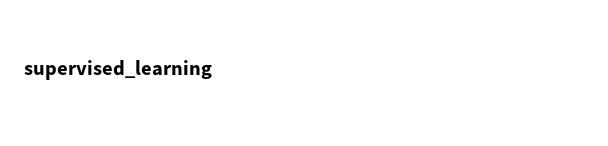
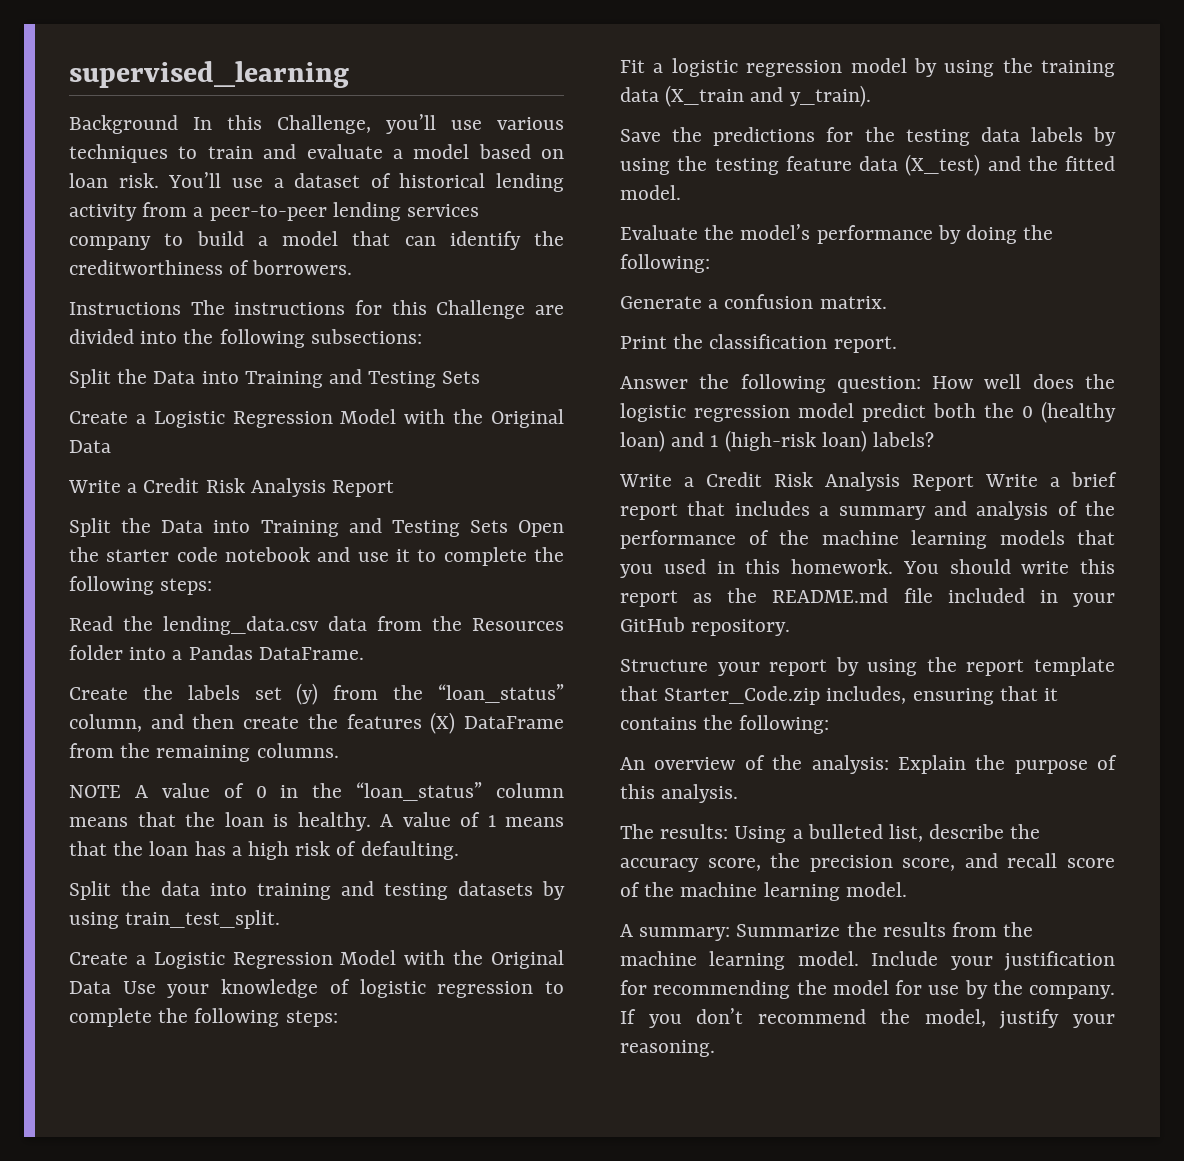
(212, 70) none -> [69,114,564,134] [69,144,564,163] [69,172,564,192] [69,202,480,221] [69,231,564,250] [69,260,353,275] [69,300,565,319] [69,329,422,348] [69,369,481,388] [69,409,564,428] [69,440,111,453] [68,478,395,497] [69,518,564,537] [69,547,564,566] [69,576,213,595] [69,616,564,635] [69,645,364,660] [69,683,564,705] [69,712,564,734] [69,743,339,762] [69,782,564,801] [69,812,564,831] [69,841,459,860] [69,881,565,900] [69,910,281,929] [69,950,564,969] [69,979,564,998] [69,1008,338,1027] [620,58,1115,77] [620,85,871,107] [620,127,1116,146] [620,154,1115,176] [620,185,681,200] [620,224,1054,244] [620,254,710,273] [620,294,887,309] [620,334,897,353] [620,374,1115,393] [620,401,1116,423] [620,430,935,452] [619,472,1117,491] [620,501,1115,520] [620,530,1115,549] [620,559,1115,578] [620,588,1115,607] [620,617,791,636] [620,657,1115,676] [620,686,1059,705] [620,715,830,734] [620,755,1117,774] [620,784,739,803] [620,824,1041,843] [620,853,1115,872] [620,882,907,901] [620,922,1034,941] [620,951,1115,971] [620,980,1115,999] [620,1008,1115,1029] [620,1040,715,1057] // Background In this Challenge, you’ll use various techniques to train and evaluate a model based on loan risk. You’ll use a dataset of historical lending activity from a peer-to-peer lending services company to build a model that can identify the creditworthiness of borrowers. // Instructions The instructions for this Challenge are divided into the following subsections: // Split the Data into Training and Testing Sets // Create a Logistic Regression Model with the Original Data // Write a Credit Risk Analysis Report // Split the Data into Training and Testing Sets Open the starter code notebook and use it to complete the following steps: // Read the lending_data.csv data from the Resources folder into a Pandas DataFrame. // Create the labels set (y) from the “loan_status” column, and then create the features (X) DataFrame from the remaining columns. // NOTE A value of 0 in the “loan_status” column means that the loan is healthy. A value of 1 means that the loan has a high risk of defaulting. // Split the data into training and testing datasets by using train_test_split. // Create a Logistic Regression Model with the Original Data Use your knowledge of logistic regression to complete the following steps: // Fit a logistic regression model by using the training data (X_train and y_train). // Save the predictions for the testing data labels by using the testing feature data (X_test) and the fitted model. // Evaluate the model’s performance by doing the following: // Generate a confusion matrix. // Print the classification report. // Answer the following question: How well does the logistic regression model predict both the 0 (healthy loan) and 1 (high-risk loan) labels? // Write a Credit Risk Analysis Report Write a brief report that includes a summary and analysis of the performance of the machine learning models that you used in this homework. You should write this report as the README.md file included in your GitHub repository. // Structure your report by using the report template that Starter_Code.zip includes, ensuring that it contains the following: // An overview of the analysis: Explain the purpose of this analysis. // The results: Using a bulleted list, describe the accuracy score, the precision score, and recall score of the machine learning model. // A summary: Summarize the results from the machine learning model. Include your justification for recommending the model for use by the company. If you don’t recommend the model, justify your reasoning.

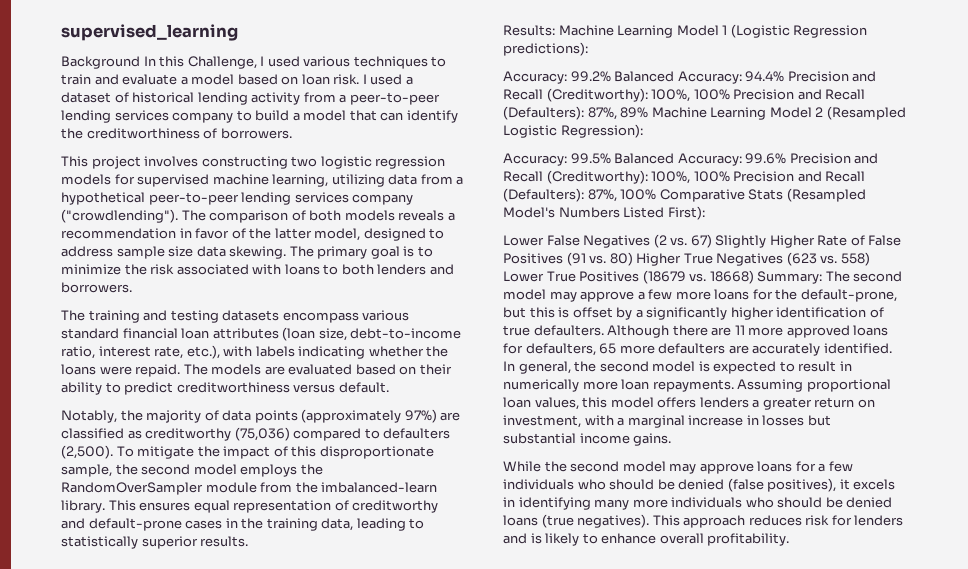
[386,114,482,134] you’ll use -> [260,56,300,67] I used
[168,172,263,188] You’ll use -> [362,74,403,85] I used
[69,300,565,319] [69,329,422,348] [69,369,481,388] [69,409,564,428] [69,440,111,453] [68,478,395,497] [69,518,564,537] [69,547,564,566] [69,576,213,595] [69,616,564,635] [69,645,364,660] [69,683,564,705] [69,712,564,734] [69,743,339,762] [69,782,564,801] [69,812,564,831] [69,841,459,860] [69,881,565,900] [69,910,281,929] [69,950,564,969] [69,979,564,998] [69,1008,338,1027] [620,58,1115,77] [620,85,871,107] [620,127,1116,146] [620,154,1115,176] [620,185,681,200] [620,224,1054,244] [620,254,710,273] [620,294,887,309] [620,334,897,353] [620,374,1115,393] [620,401,1116,423] [620,430,935,452] [619,472,1117,491] [620,501,1115,520] [620,530,1115,549] [620,559,1115,578] [620,588,1115,607] [620,617,791,636] [620,657,1115,676] [620,686,1059,705] [620,715,830,734] [620,755,1117,774] [620,784,739,803] [620,824,1041,843] [620,853,1115,872] [620,882,907,901] [620,922,1034,941] [620,951,1115,971] [620,980,1115,999] [620,1008,1115,1029] [620,1040,715,1057] Instructions The instructions for this Challenge are divided into the following subsections: // Split the Data into Training and Testing Sets // Create a Logistic Regression Model with the Original Data // Write a Credit Risk Analysis Report // Split the Data into Training and Testing Sets Open the starter code notebook and use it to complete the following steps: // Read the lending_data.csv data from the Resources folder into a Pandas DataFrame. // Create the labels set (y) from the “loan_status” column, and then create the features (X) DataFrame from the remaining columns. // NOTE A value of 0 in the “loan_status” column means that the loan is healthy. A value of 1 means that the loan has a high risk of defaulting. // Split the data into training and testing datasets by using train_test_split. // Create a Logistic Regression Model with the Original Data Use your knowledge of logistic regression to complete the following steps: // Fit a logistic regression model by using the training data (X_train and y_train). // Save the predictions for the testing data labels by using the testing feature data (X_test) and the fitted model. // Evaluate the model’s performance by doing the following: // Generate a confusion matrix. // Print the classification report. // Answer the following question: How well does the logistic regression model predict both the 0 (healthy loan) and 1 (high-risk loan) labels? // Write a Credit Risk Analysis Report Write a brief report that includes a summary and analysis of the performance of the machine learning models that you used in this homework. You should write this report as the README.md file included in your GitHub repository. // Structure your report by using the report template that Starter_Code.zip includes, ensuring that it contains the following: // An overview of the analysis: Explain the purpose of this analysis. // The results: Using a bulleted list, describe the accuracy score, the precision score, and recall score of the machine learning model. // A summary: Summarize the results from the machine learning model. Include your justification for recommending the model for use by the company. If you don’t recommend the model, justify your reasoning. -> [61,156,446,169] [61,174,464,187] [61,192,414,205] [61,209,455,223] [61,228,445,241] [61,246,433,259] [61,264,454,275] [61,282,132,293] [61,310,410,323] [61,327,462,341] [61,345,449,359] [61,364,452,377] [61,382,389,395] [61,409,461,423] [61,427,451,441] [61,445,434,459] [61,464,323,477] [61,482,438,495] [61,500,439,513] [61,518,425,531] [61,536,249,549] [503,24,868,38] [503,42,588,56] [503,71,877,84] [503,88,866,102] [503,106,906,120] [503,124,643,138] [503,153,879,166] [503,170,866,184] [503,188,866,202] [503,206,705,220] [503,234,902,248] [503,252,870,266] [503,270,903,284] [503,289,897,302] [503,307,884,320] [503,325,889,338] [503,343,892,356] [503,361,852,374] [503,379,891,392] [503,397,875,410] [503,415,831,428] [503,433,672,446] [503,461,853,474] [503,478,896,492] [503,497,893,510] [503,514,904,528] [503,533,790,546] This project involves constructing two logistic regression models for supervised machine learning, utilizing data from a hypothetical peer-to-peer lending services company ("crowdlending"). The comparison of both models reveals a recommendation in favor of the latter model, designed to address sample size data skewing. The primary goal is to minimize the risk associated with loans to both lenders and borrowers. // The training and testing datasets encompass various standard financial loan attributes (loan size, debt-to-income ratio, interest rate, etc.), with labels indicating whether the loans were repaid. The models are evaluated based on their ability to predict creditworthiness versus default. // Notably, the majority of data points (approximately 97%) are classified as creditworthy (75,036) compared to defaulters (2,500). To mitigate the impact of this disproportionate sample, the second model employs the RandomOverSampler module from the imbalanced-learn library. This ensures equal representation of creditworthy and default-prone cases in the training data, leading to statistically superior results. // Results: Machine Learning Model 1 (Logistic Regression predictions): // Accuracy: 99.2% Balanced Accuracy: 94.4% Precision and Recall (Creditworthy): 100%, 100% Precision and Recall (Defaulters): 87%, 89% Machine Learning Model 2 (Resampled Logistic Regression): // Accuracy: 99.5% Balanced Accuracy: 99.6% Precision and Recall (Creditworthy): 100%, 100% Precision and Recall (Defaulters): 87%, 100% Comparative Stats (Resampled Model's Numbers Listed First): // Lower False Negatives (2 vs. 67) Slightly Higher Rate of False Positives (91 vs. 80) Higher True Negatives (623 vs. 558) Lower True Positives (18679 vs. 18668) Summary: The second model may approve a few more loans for the default-prone, but this is offset by a significantly higher identification of true defaulters. Although there are 11 more approved loans for defaulters, 65 more defaulters are accurately identified. In general, the second model is expected to result in numerically more loan repayments. Assuming proportional loan values, this model offers lenders a greater return on investment, with a marginal increase in losses but substantial income gains. // While the second model may approve loans for a few individuals who should be denied (false positives), it excels in identifying many more individuals who should be denied loans (true negatives). This approach reduces risk for lenders and is likely to enhance overall profitability.

